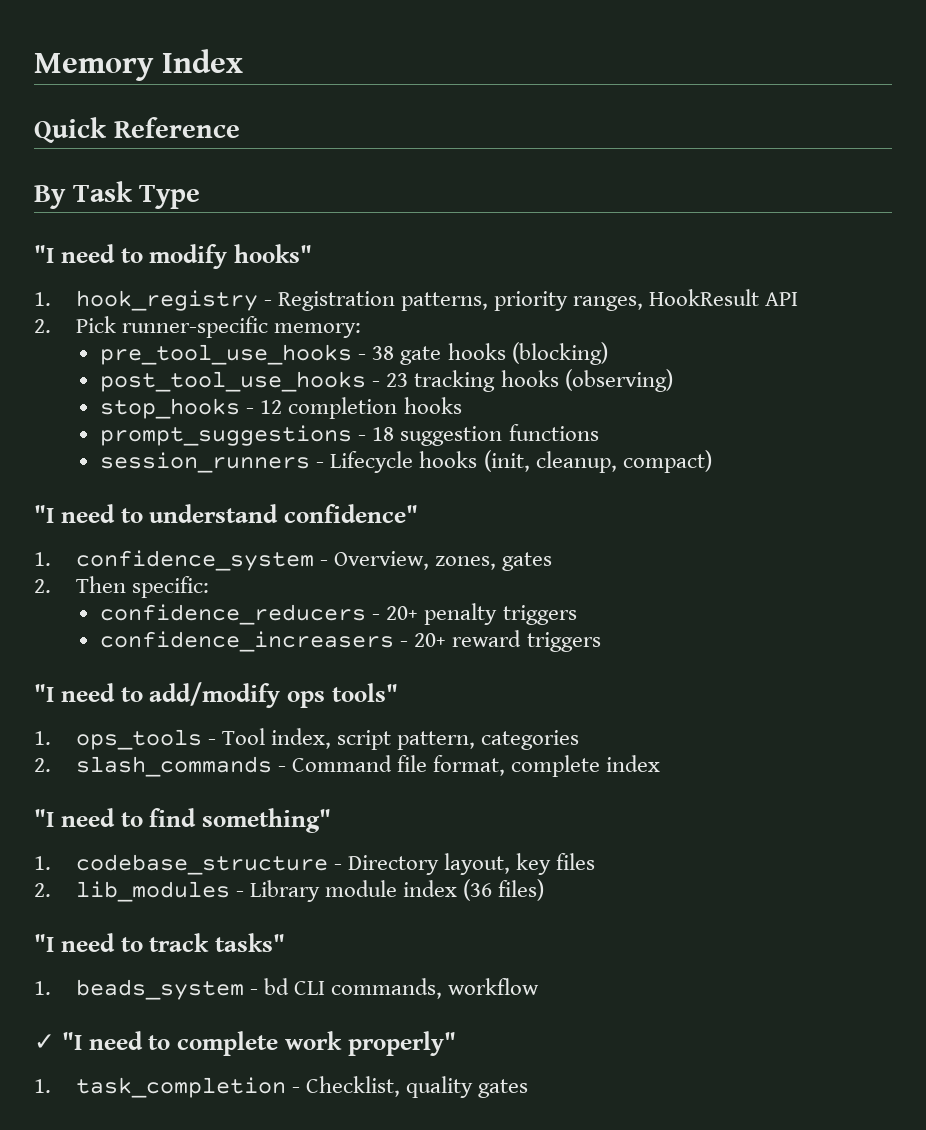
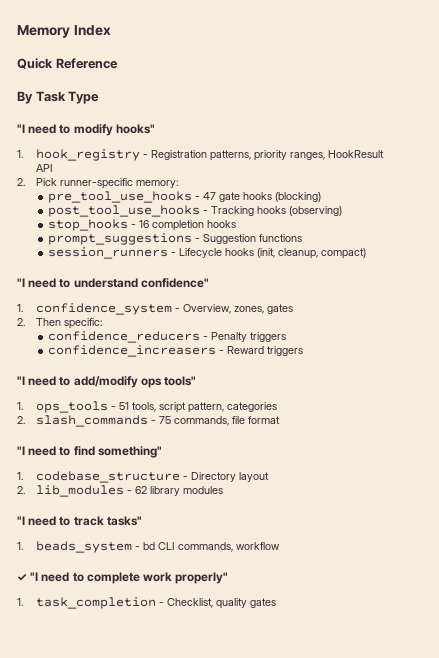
[372,346,395,360] 38 -> [202,192,216,200] 47
[386,370,496,392] 23 tracking -> [210,206,254,216] Tracking
[260,400,283,414] 12 -> [138,220,149,228] 16
[372,426,503,446] 18 suggestion -> [202,234,256,244] Suggestion
[386,603,498,625] 20+ penalty -> [210,332,247,342] Penalty
[414,630,522,647] 20+ reward -> [226,346,264,354] Reward
[221,728,331,749] Tool index, -> [118,402,156,412] 51 tools,
[291,755,660,777] Command file format, complete index -> [158,416,280,426] 75 commands, file format
[443,853,595,875] layout, key files -> [238,472,269,482] layout
[249,879,544,902] Library module index (36 files) -> [134,486,223,496] 62 library modules

